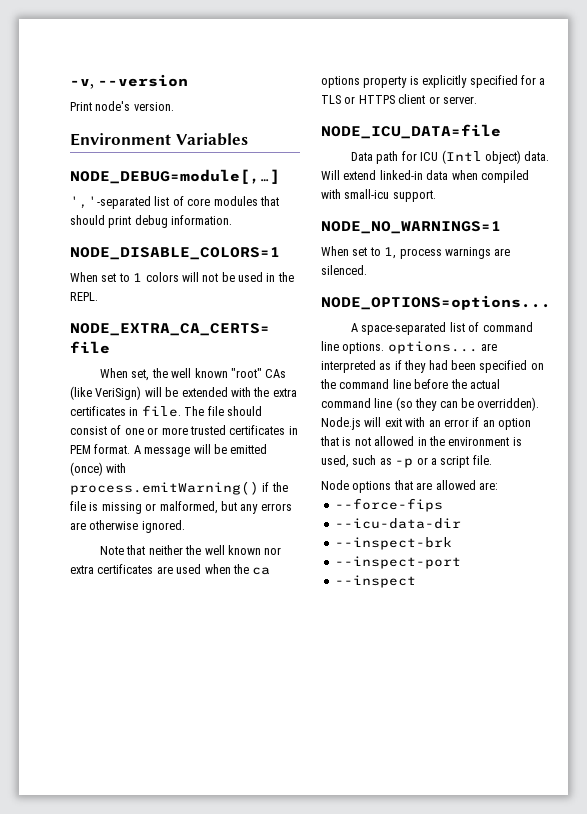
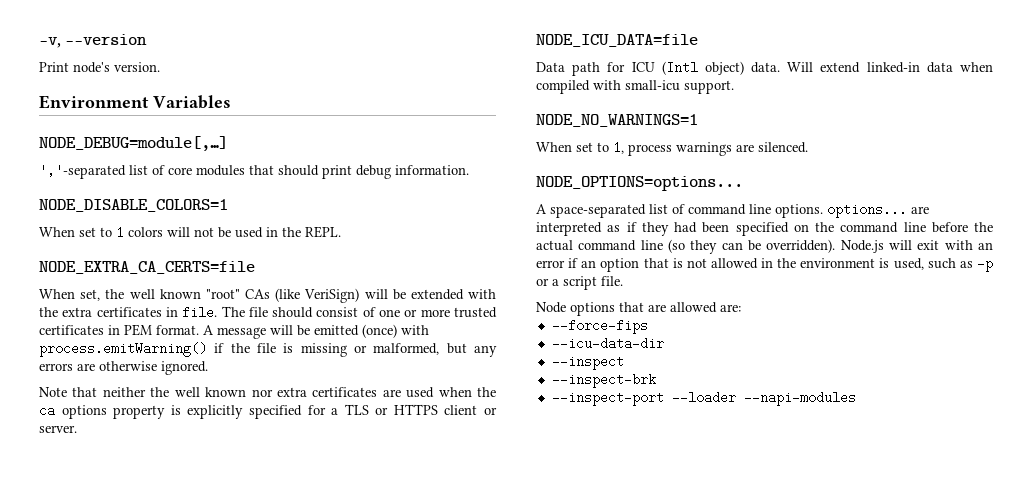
(461, 523) none -> [551,355,624,370] // --inspect
[334,575,416,588] // --inspect -> [671,391,856,406] --loader --napi-modules

